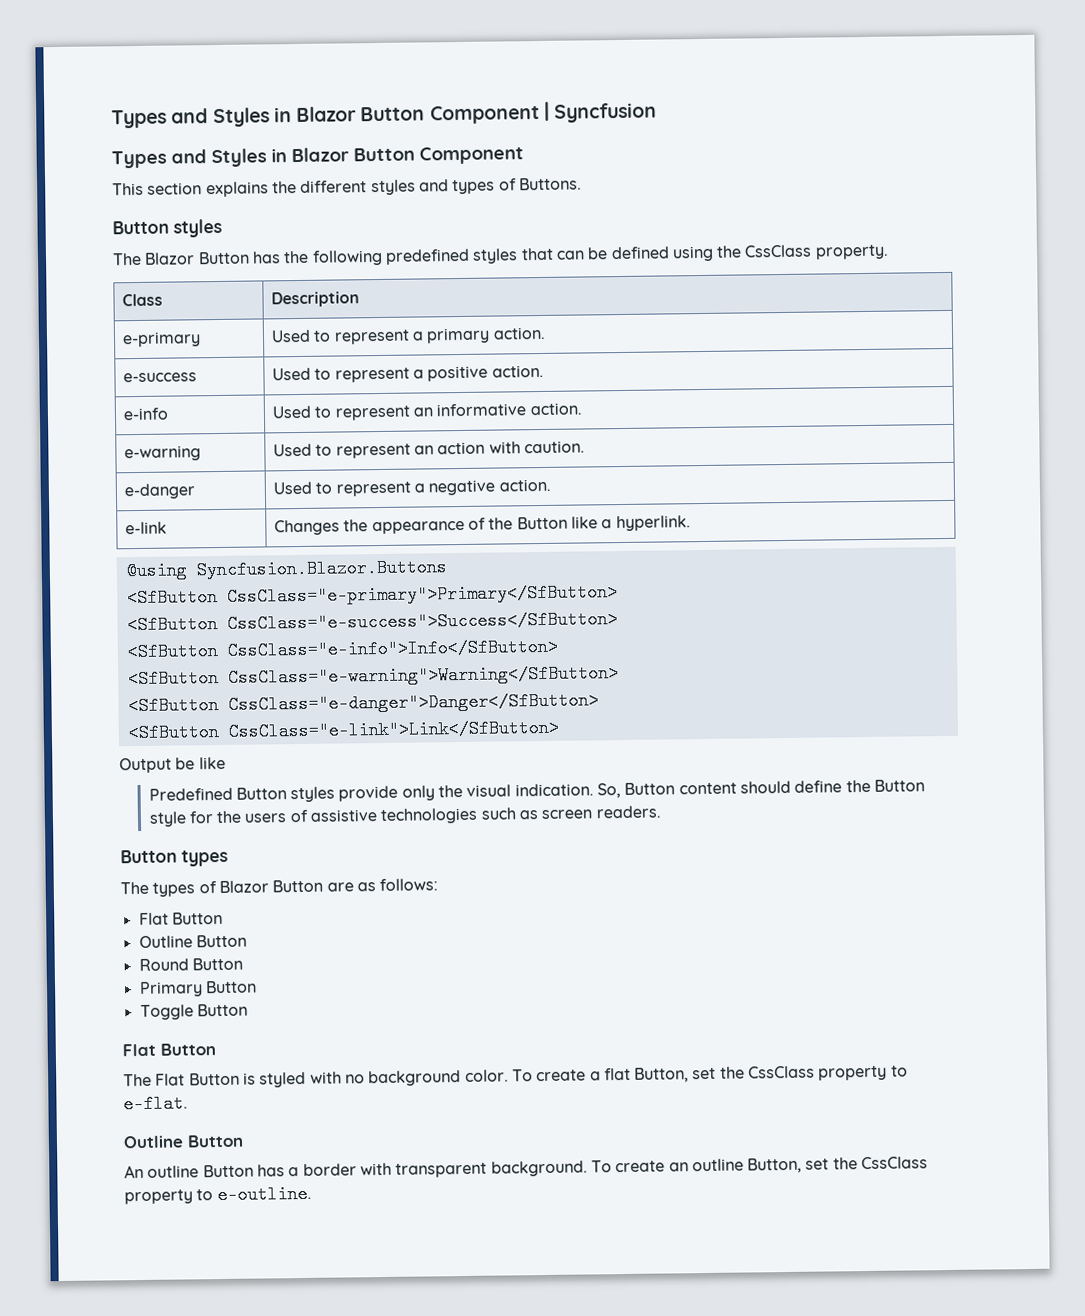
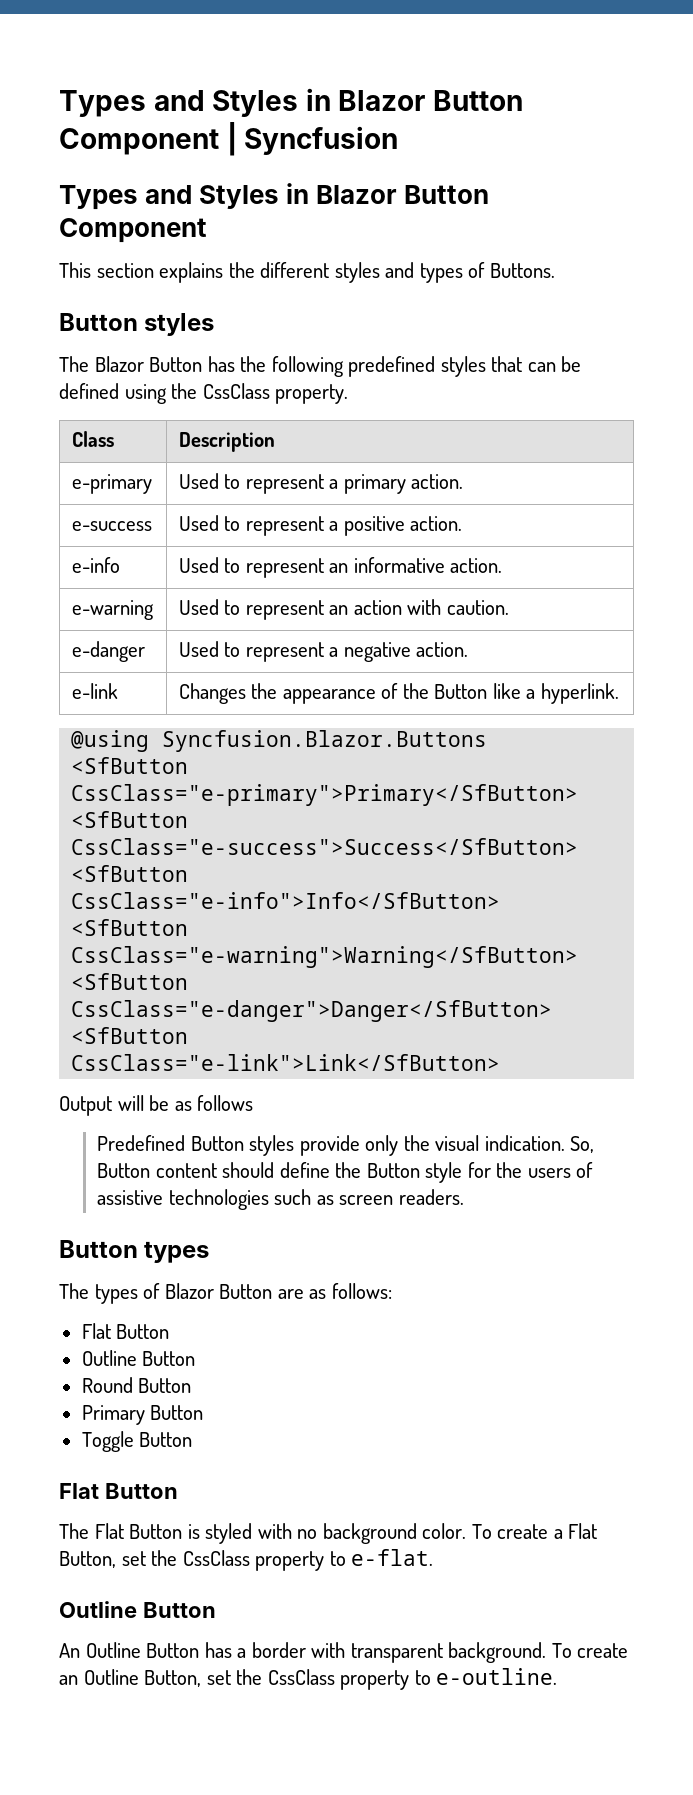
[175,756,226,770] be like -> [117,1095,254,1111] will be as follows
[603,1067,631,1081] flat -> [568,1523,598,1539] Flat
[147,1165,200,1178] outline -> [85,1642,141,1658] Outline
[691,1158,744,1172] outline -> [83,1669,139,1685] Outline

